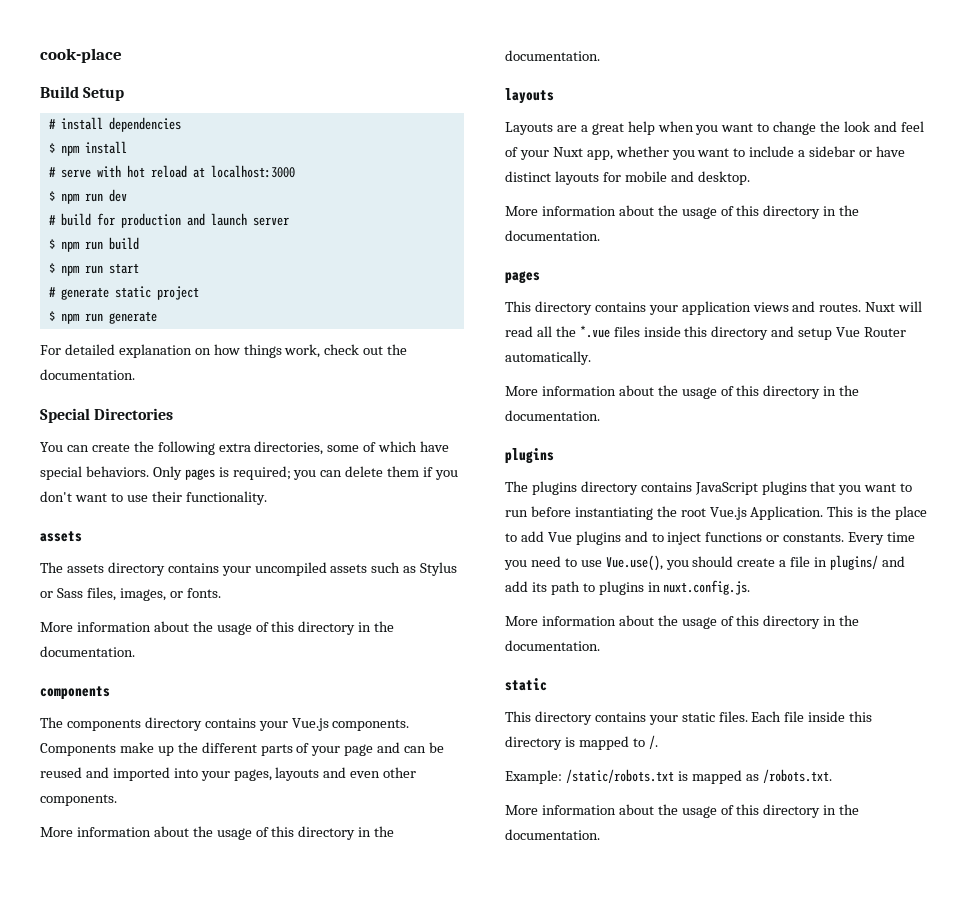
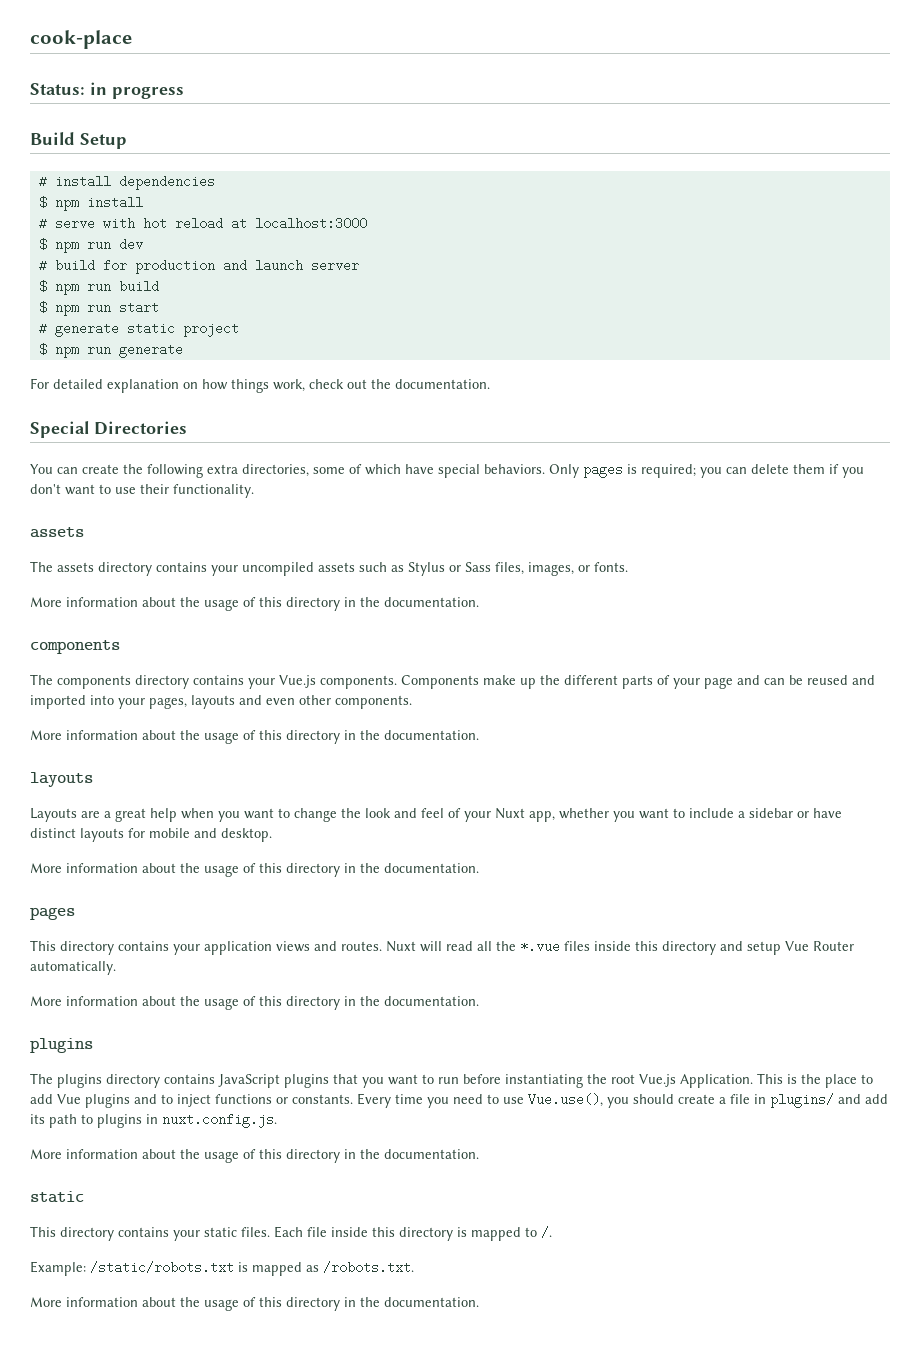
(122, 55) none -> [30,82,184,99] // Status: in progress

